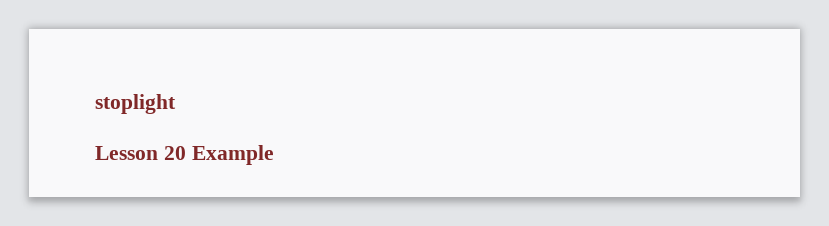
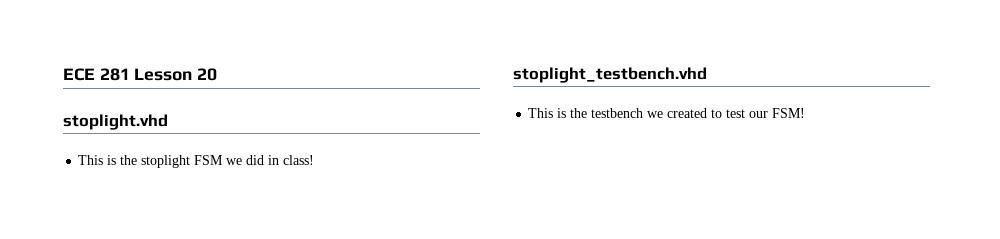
[95,94,176,114] stoplight // -> [63,68,130,81] ECE 281
[191,145,274,165] Example -> [63,114,168,130] [78,155,315,168] [513,67,707,83] [528,108,806,118] // stoplight.vhd // This is the stoplight FSM we did in class! // stoplight_testbench.vhd // This is the testbench we created to test our FSM!

